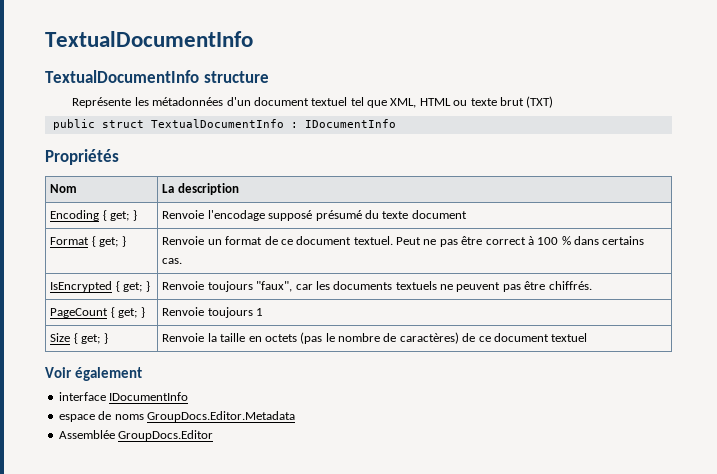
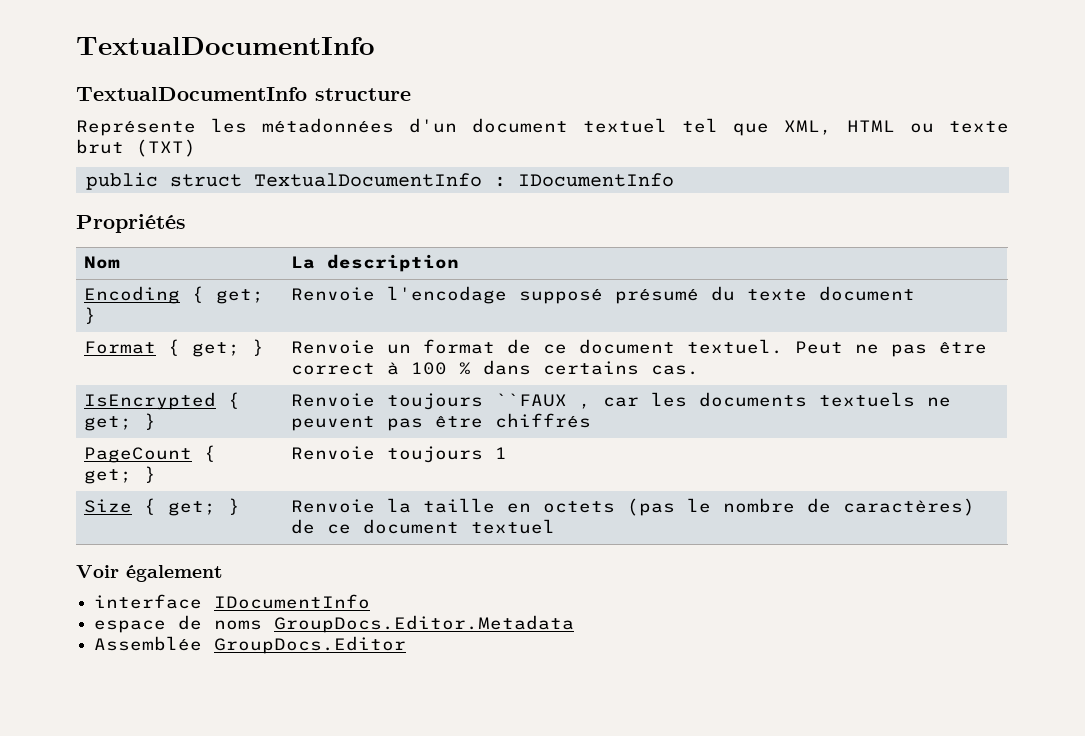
[256,281,293,292] "faux", -> [495,393,592,409] ``FAUX ,
[548,281,592,290] chiffrés. -> [495,413,592,428] chiffrés

